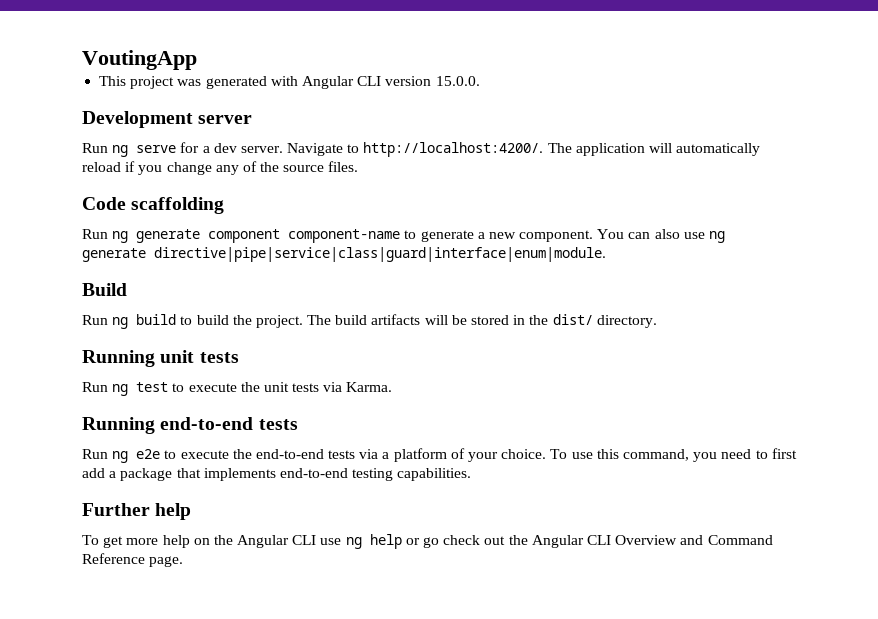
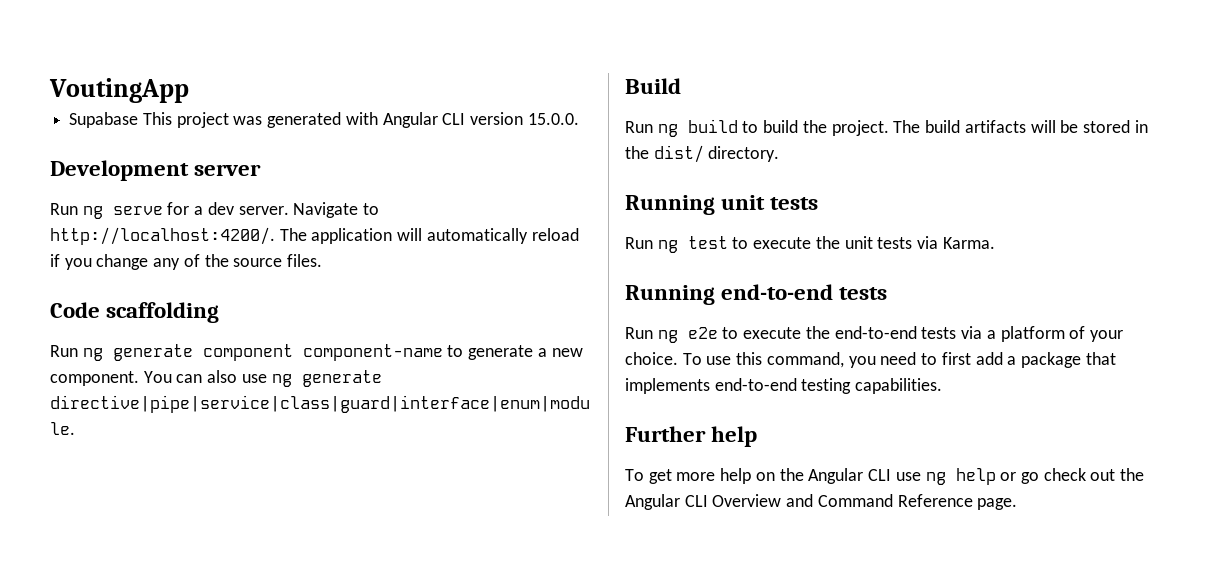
(197, 60) none -> [69,112,139,128] Supabase

